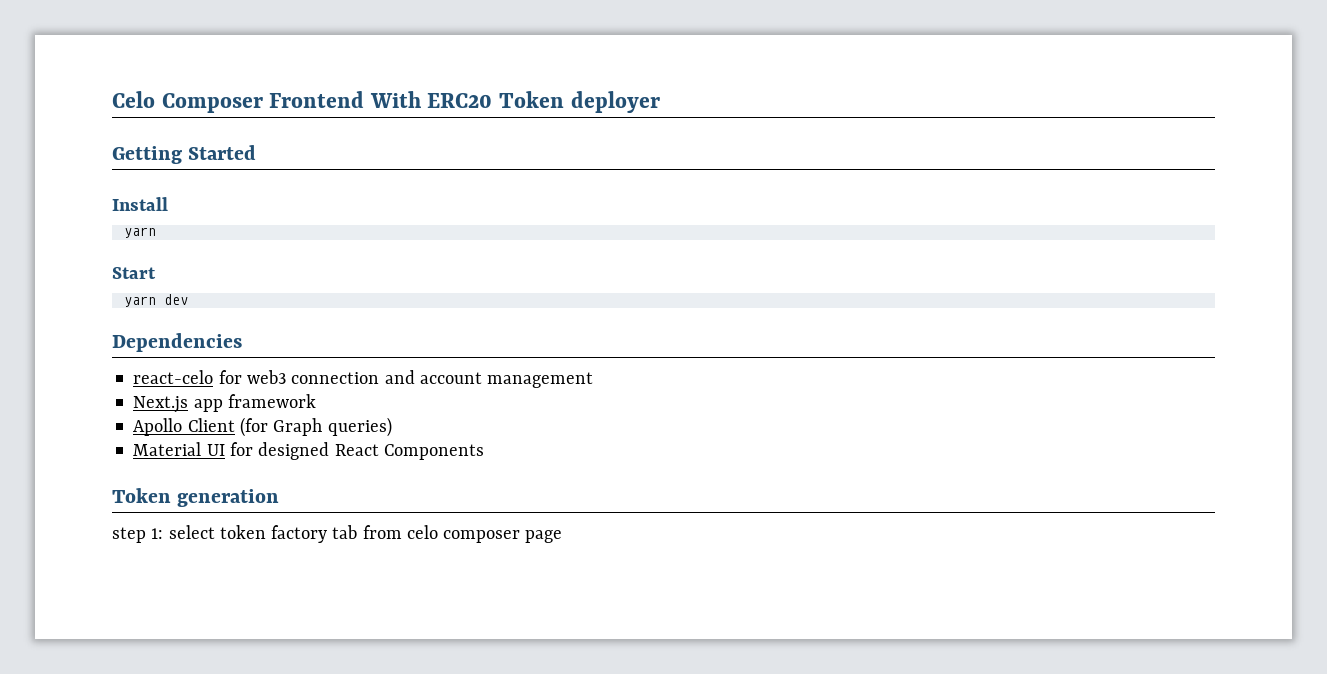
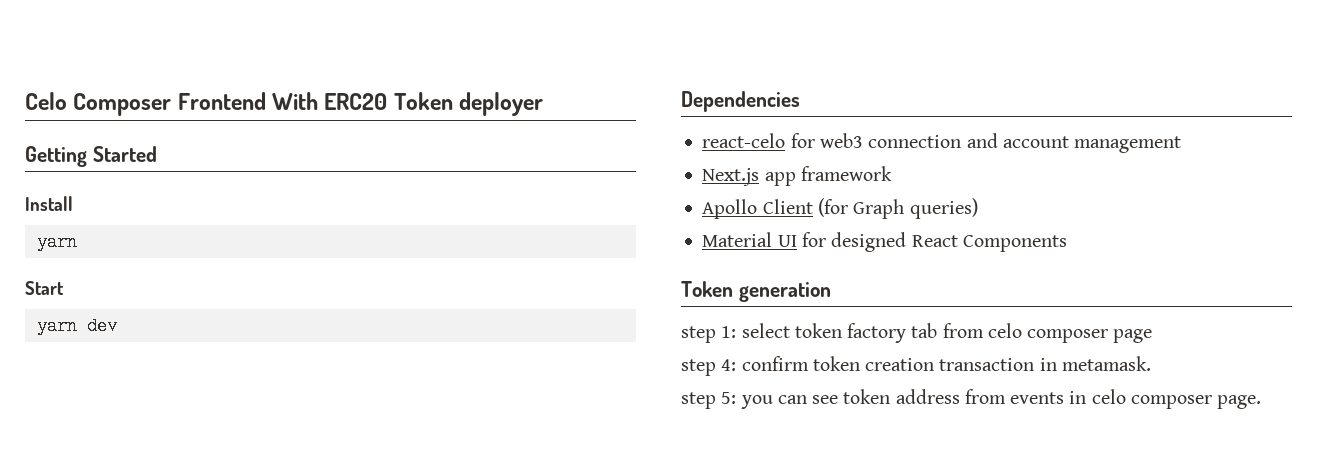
(563, 536) none -> [681,356,1151,376] [681,389,1262,409] // step 4: confirm token creation transaction in metamask. // step 5: you can see token address from events in celo composer page.

